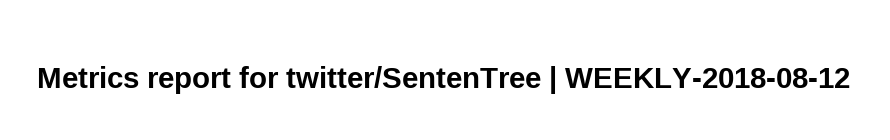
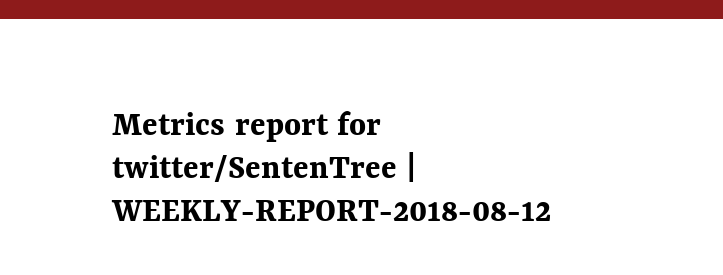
[565,68,850,88] WEEKLY-2018-08-12 -> [111,200,551,221] WEEKLY-REPORT-2018-08-12

